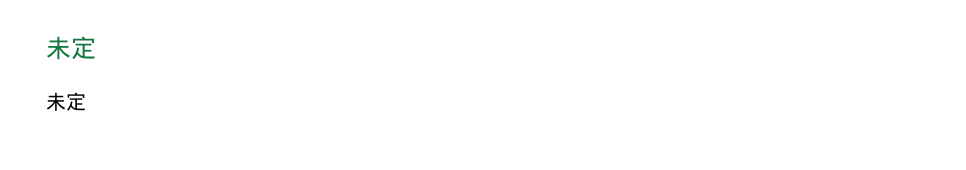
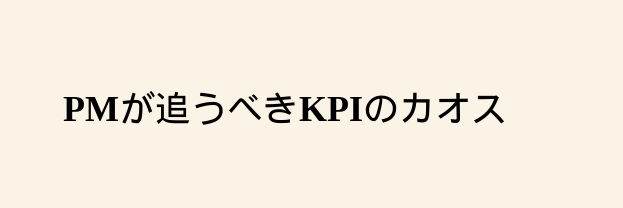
[46,36,96,60] [46,92,86,111] 未定 // 未定 -> [63,90,507,125] PMが追うべきKPIのカオス

